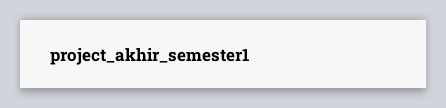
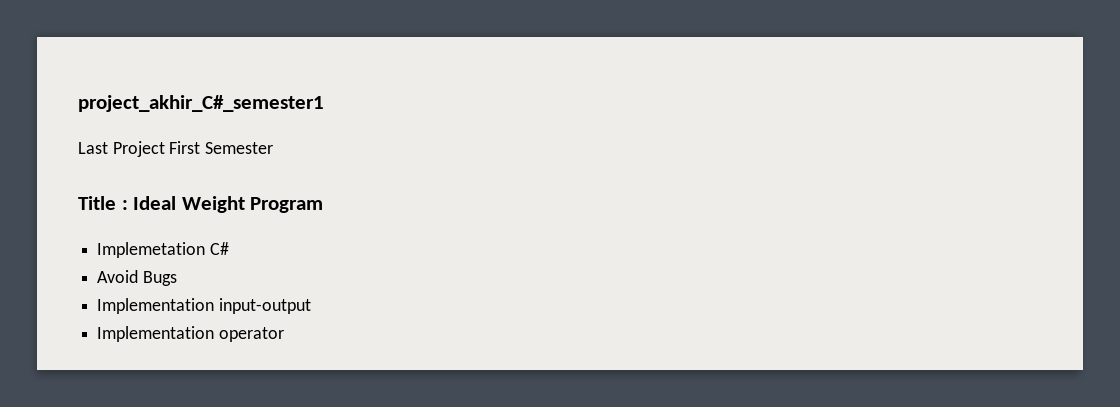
[50,48,250,65] project_akhir_semester1 -> [78,95,324,112] [78,141,274,157] [78,196,324,213] [97,242,229,258] [97,270,177,286] [97,298,311,314] [97,326,284,342] project_akhir_C#_semester1 // Last Project First Semester // Title : Ideal Weight Program // Implemetation C# // Avoid Bugs // Implementation input-output // Implementation operator

